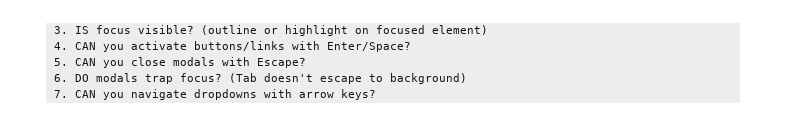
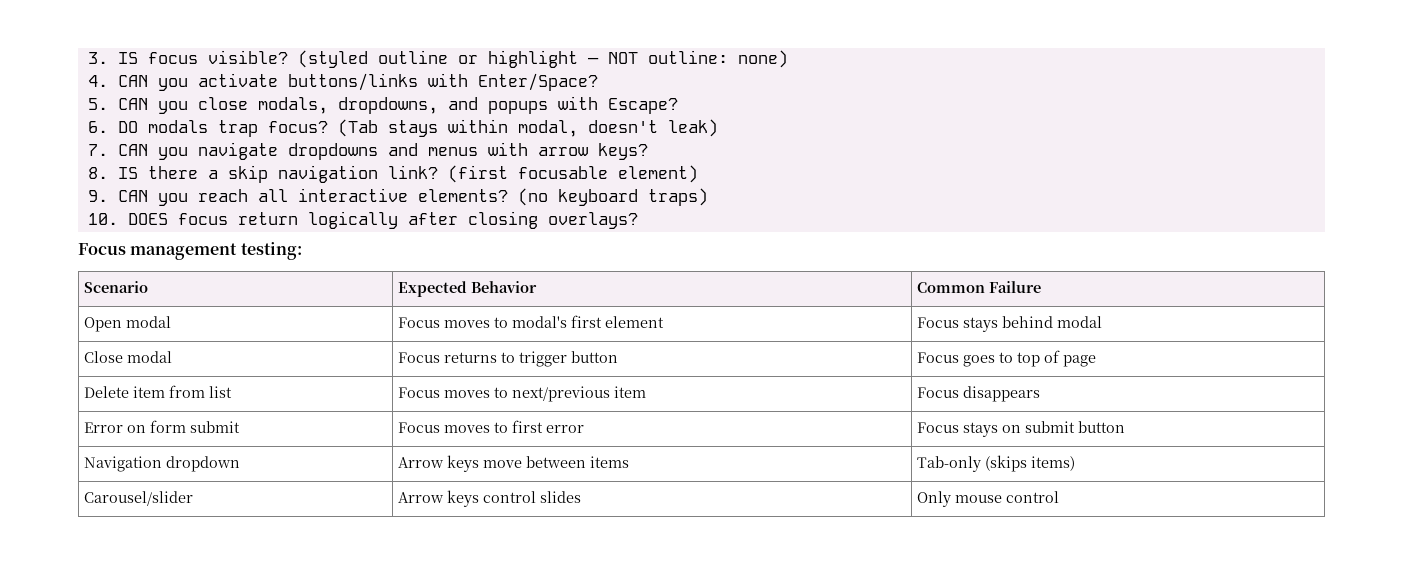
[200,25,488,36] (outline or highlight on focused element) -> [297,50,788,68] (styled outline or highlight — NOT outline: none)
[172,57,215,66] modals -> [257,97,548,114] modals, dropdowns, and popups
[263,73,467,84] doesn't escape to background) -> [387,119,718,137] stays within modal, doesn't leak)
(257, 94) none -> [387,143,478,156] and menus
(376, 94) none -> [87,165,698,183] [87,188,708,206] [87,211,638,229] [78,242,302,260] [84,281,149,293] [398,281,538,297] [917,281,1042,293] [84,316,172,332] [398,315,665,328] [917,316,1103,332] [84,351,173,363] [398,351,619,367] [917,350,1097,367] [84,385,233,398] [398,386,647,402] [917,386,1041,402] [84,420,241,433] [398,420,585,433] [917,421,1126,437] [84,456,241,472] [398,455,630,472] [917,455,1076,472] [84,491,194,506] [398,490,582,507] [917,491,1060,507] // 8. IS there a skip navigation link? (first focusable element) // 9. CAN you reach all interactive elements? (no keyboard traps) // 10. DOES focus return logically after closing overlays? // Focus management testing: // Scenario | Expected Behavior | Common Failure // Open modal | Focus moves to modal's first element | Focus stays behind modal // Close modal | Focus returns to trigger button | Focus goes to top of page // Delete item from list | Focus moves to next/previous item | Focus disappears // Error on form submit | Focus moves to first error | Focus stays on submit button // Navigation dropdown | Arrow keys move between items | Tab-only (skips items) // Carousel/slider | Arrow keys control slides | Only mouse control

